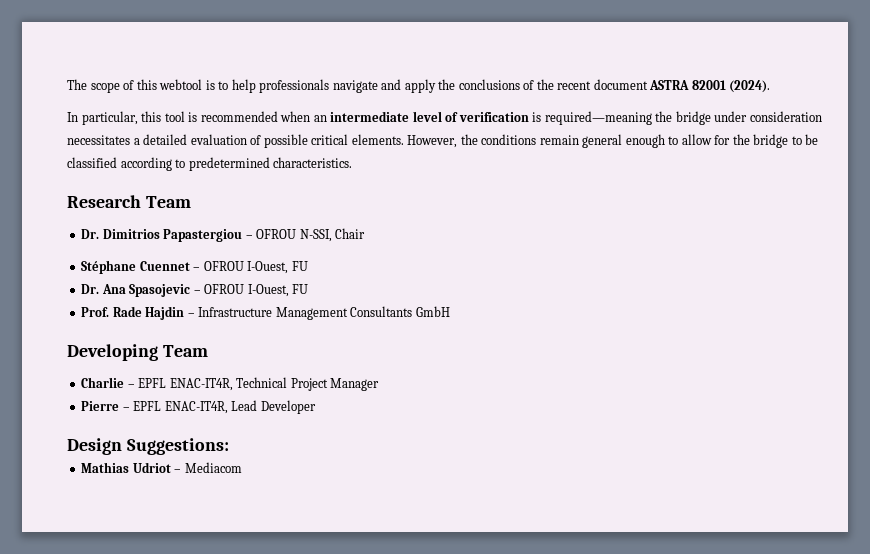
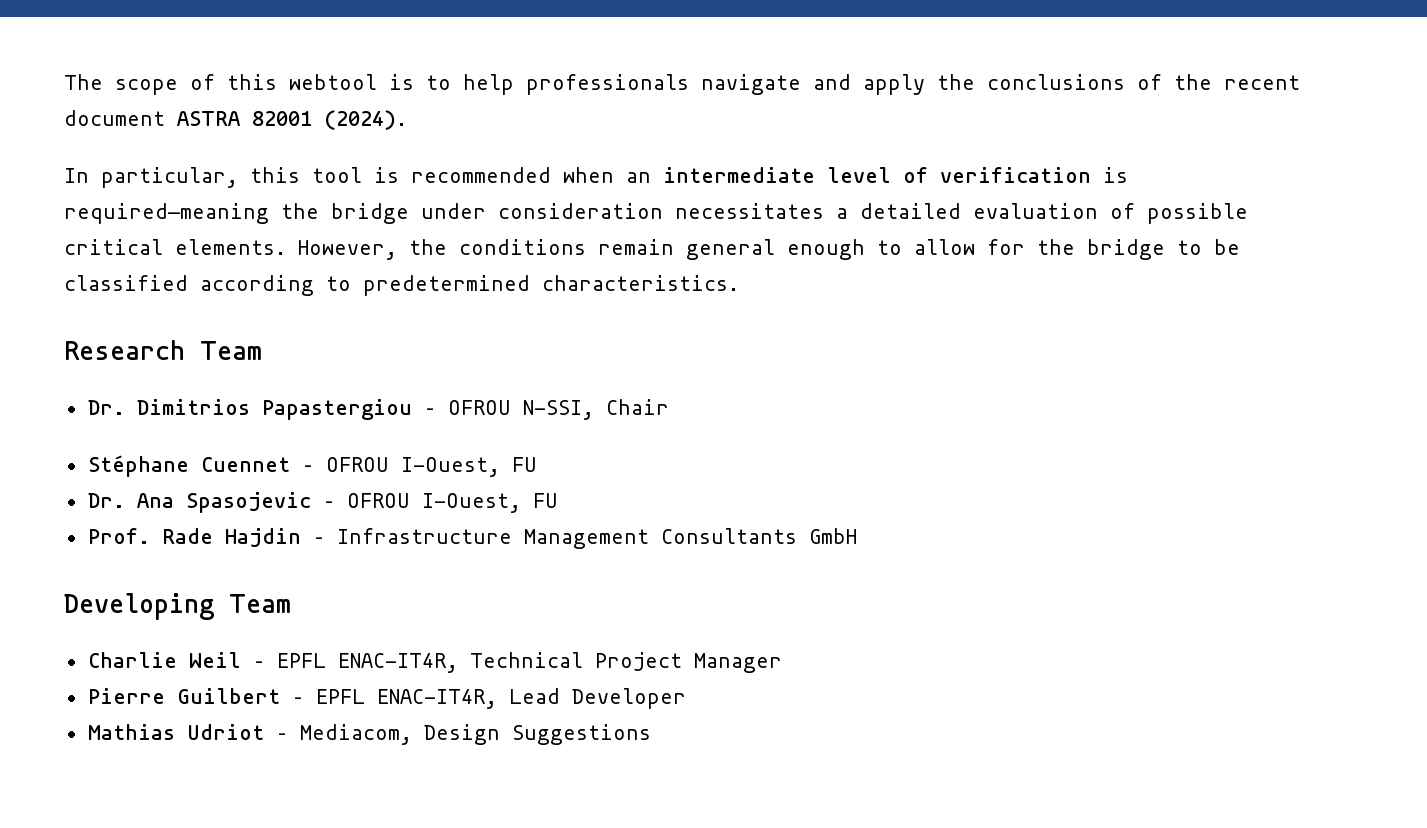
(125, 382) none -> [188,652,241,668] Weil
(120, 406) none -> [176,688,280,704] Guilbert
[67,438,229,455] // Design Suggestions: -> (686, 698) none
[184,462,242,473] Mediacom -> [299,724,651,745] Mediacom, Design Suggestions

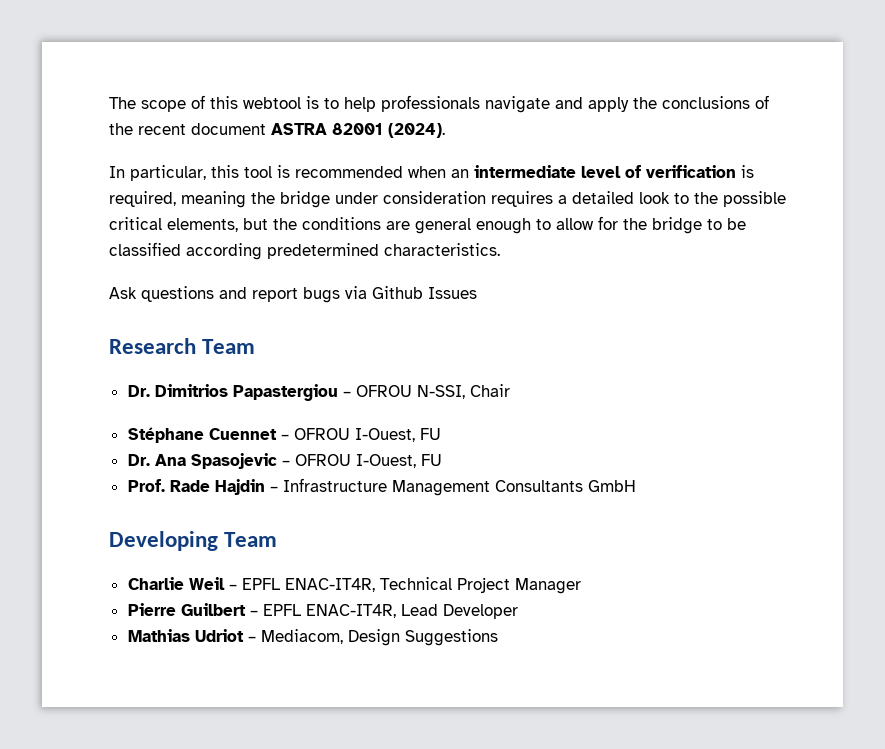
[64,203,269,224] required—meaning -> [109,191,246,208] required, meaning
[675,203,824,219] necessitates -> [491,191,553,207] requires
[973,203,1248,224] [64,239,397,260] evaluation of possible critical elements. However, -> [639,191,786,207] [109,217,268,232] look to the possible critical elements, but
[598,239,674,255] remain -> [386,221,410,230] are
[326,276,351,291] to -> (262, 251) none
(739, 283) none -> [109,286,477,303] // Ask questions and report bugs via Github Issues

